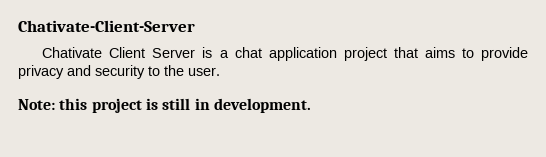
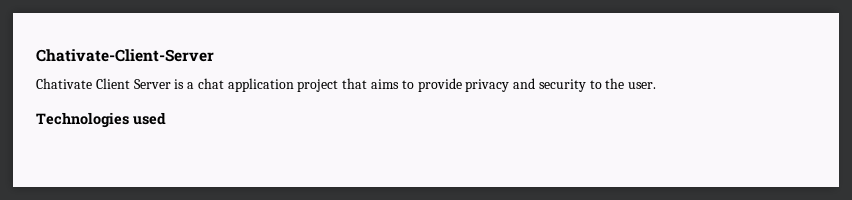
[18,98,311,113] Note: this project is still in development. -> [36,112,166,128] Technologies used

